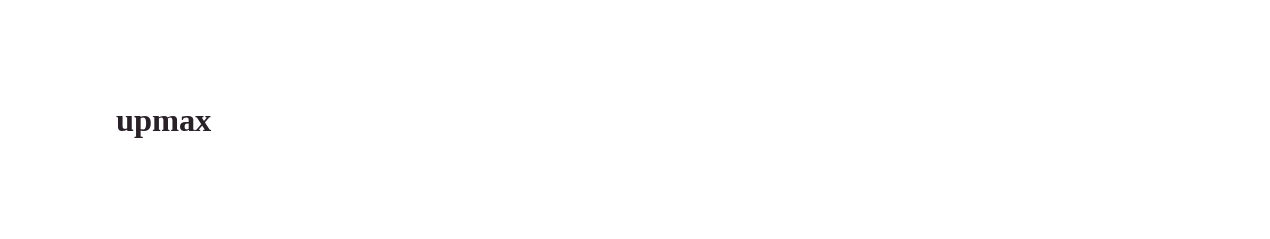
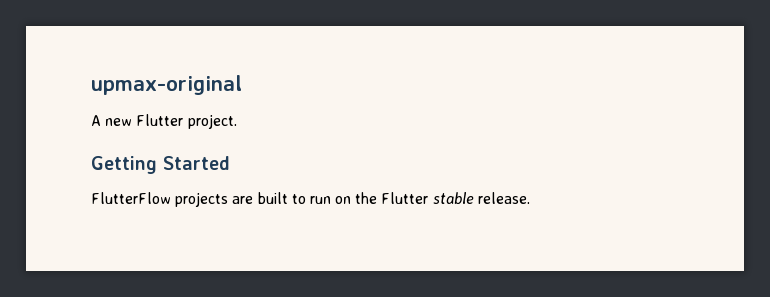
[116,116,212,138] upmax -> [91,75,242,95] [91,114,237,129] [91,156,230,174] [91,192,530,207] upmax-original // A new Flutter project. // Getting Started // FlutterFlow projects are built to run on the Flutter stable release.

